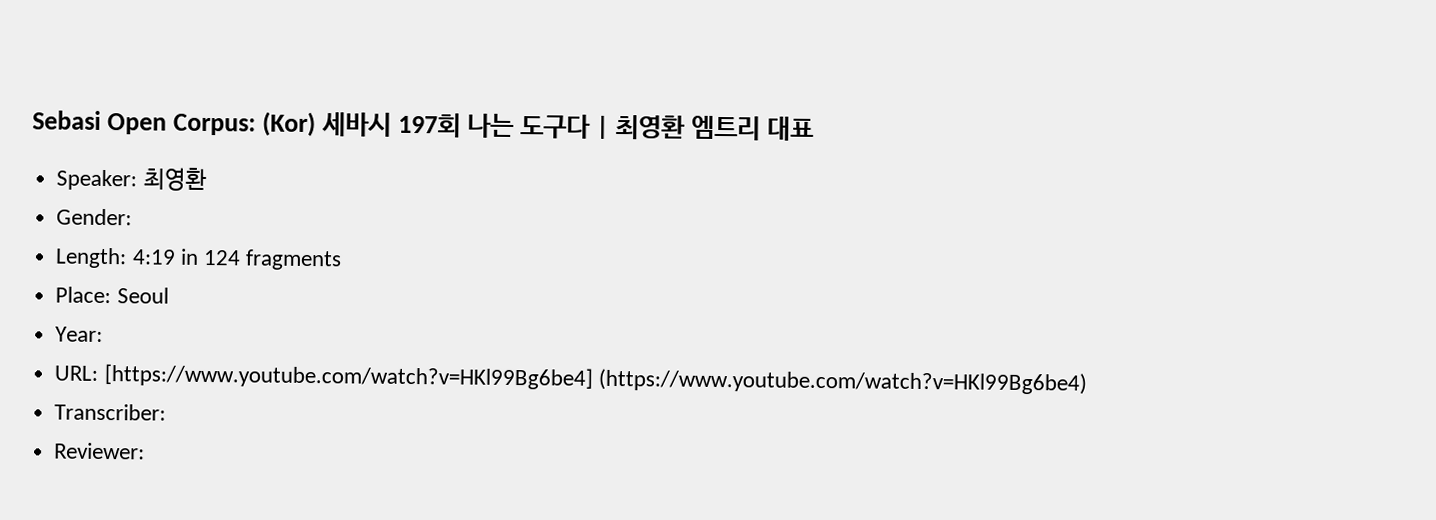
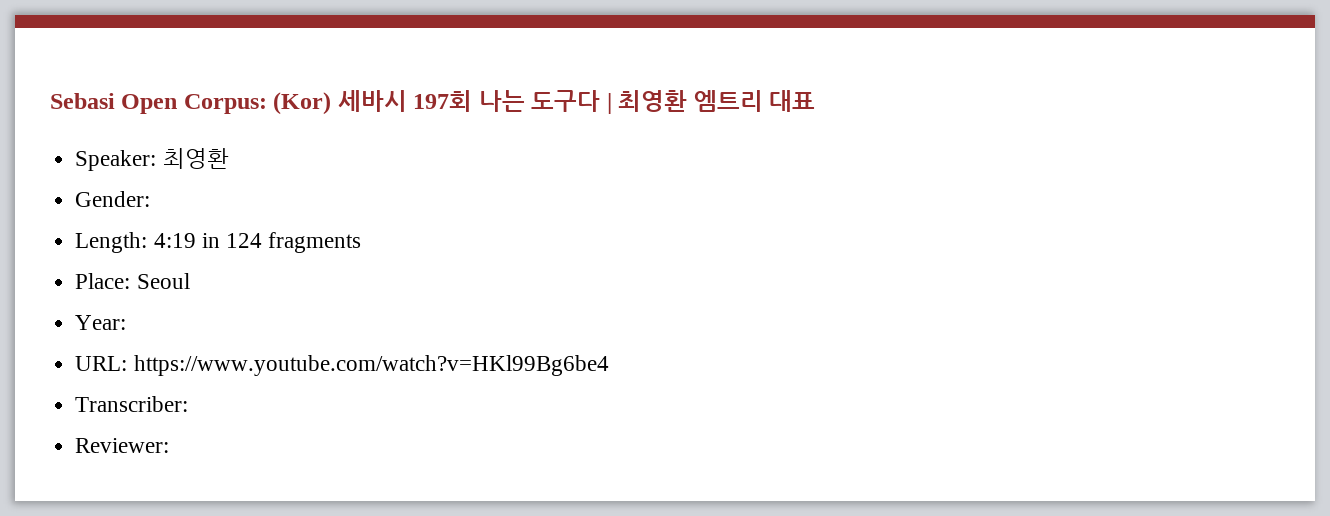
[103,364,1087,395] [https://www.youtube.com/watch?v=HKl99Bg6be4] (https://www.youtube.com/watch?v=HKl99Bg6be4) -> [133,355,609,376] https://www.youtube.com/watch?v=HKl99Bg6be4

